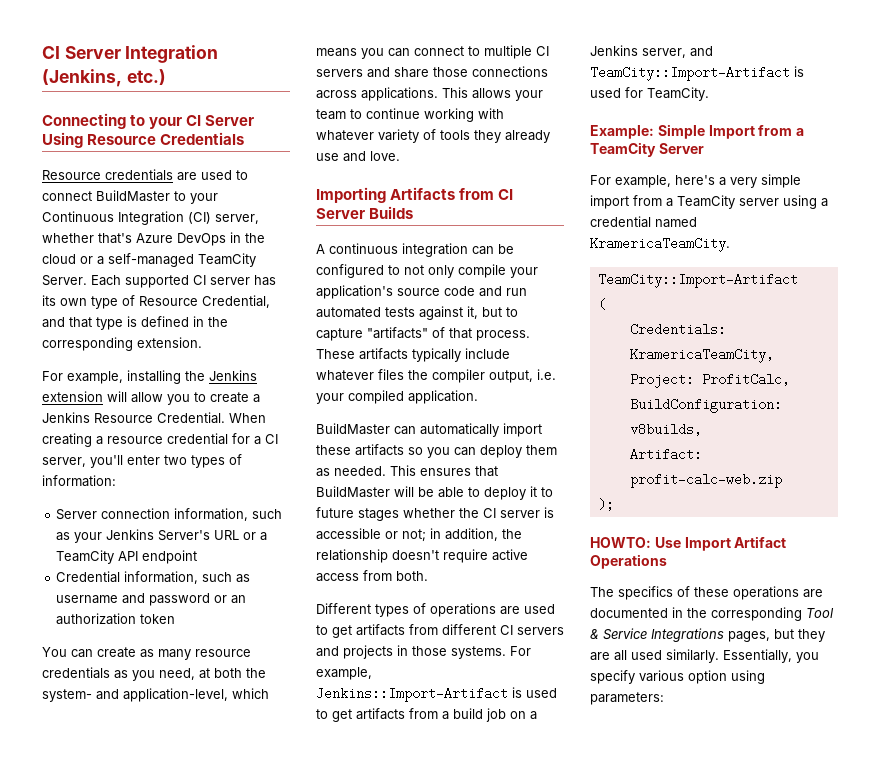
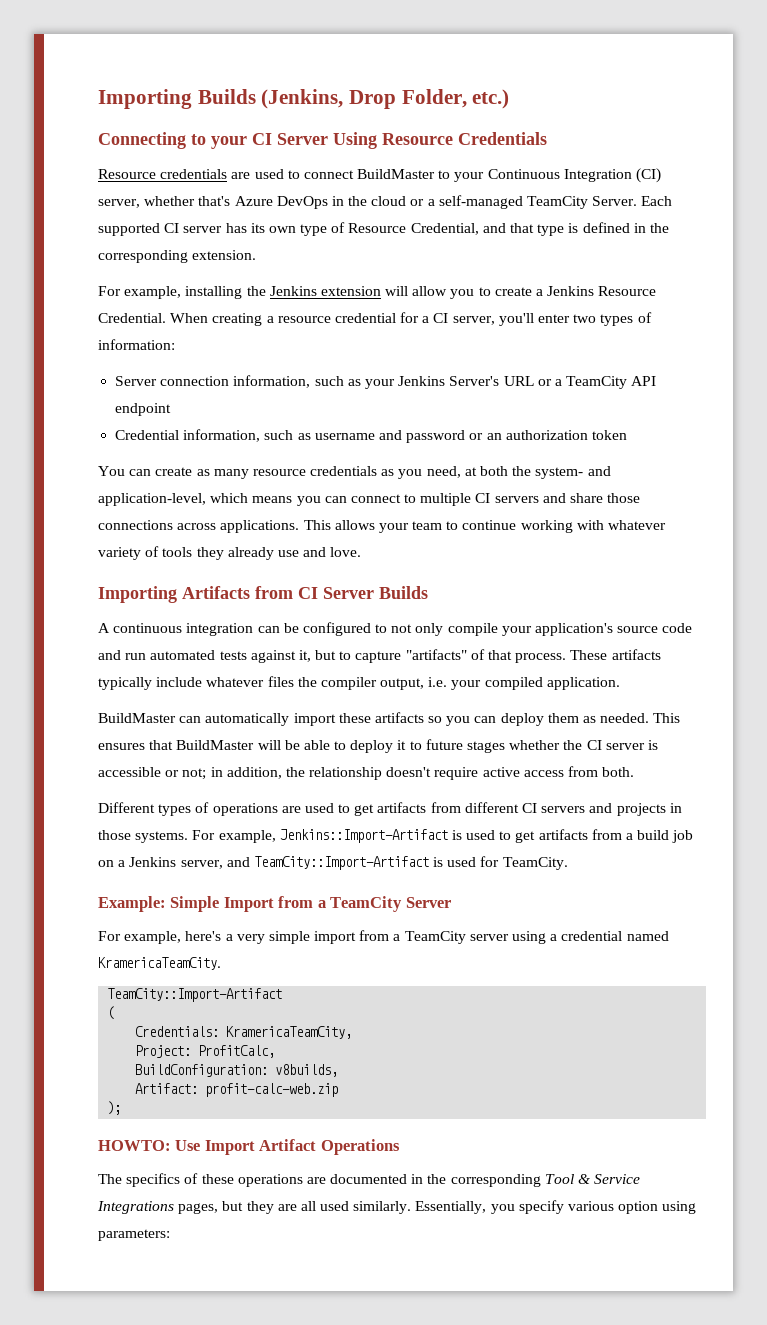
[42,45,219,63] [42,69,122,87] CI Server Integration (Jenkins, -> [98,89,467,109] Importing Builds (Jenkins, Drop Folder,

